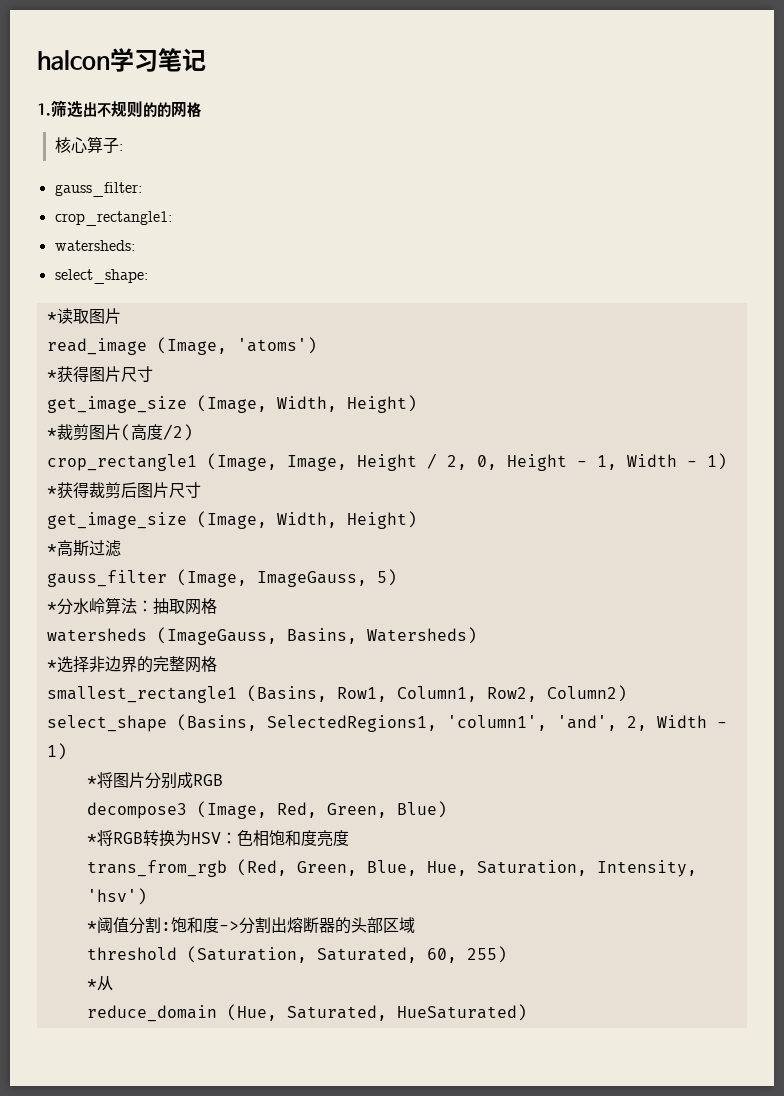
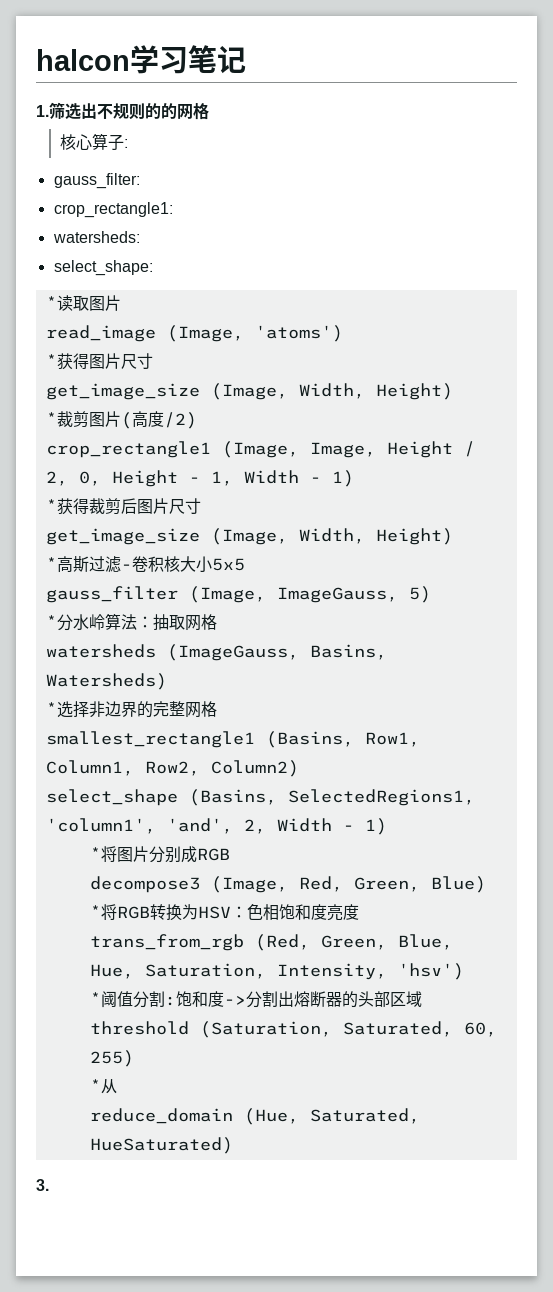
(121, 548) none -> [120,556,245,573] -卷积核大小5x5
(527, 1012) none -> [36,1179,49,1191] // 3.

